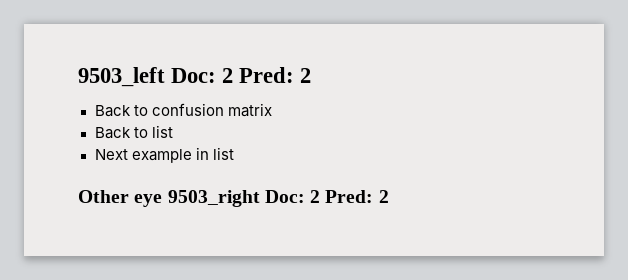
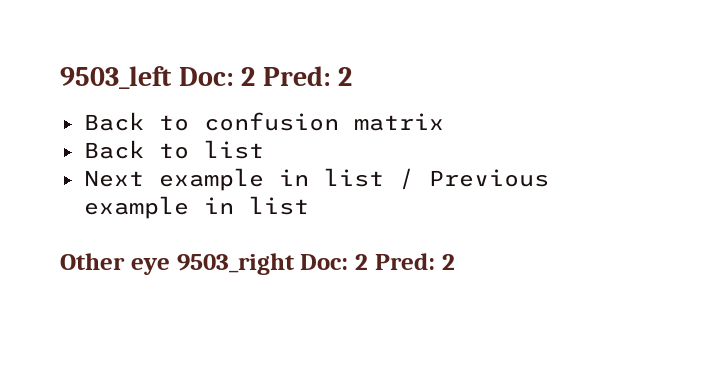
(234, 153) none -> [398,168,549,190] [83,196,309,219] / Previous example in list

